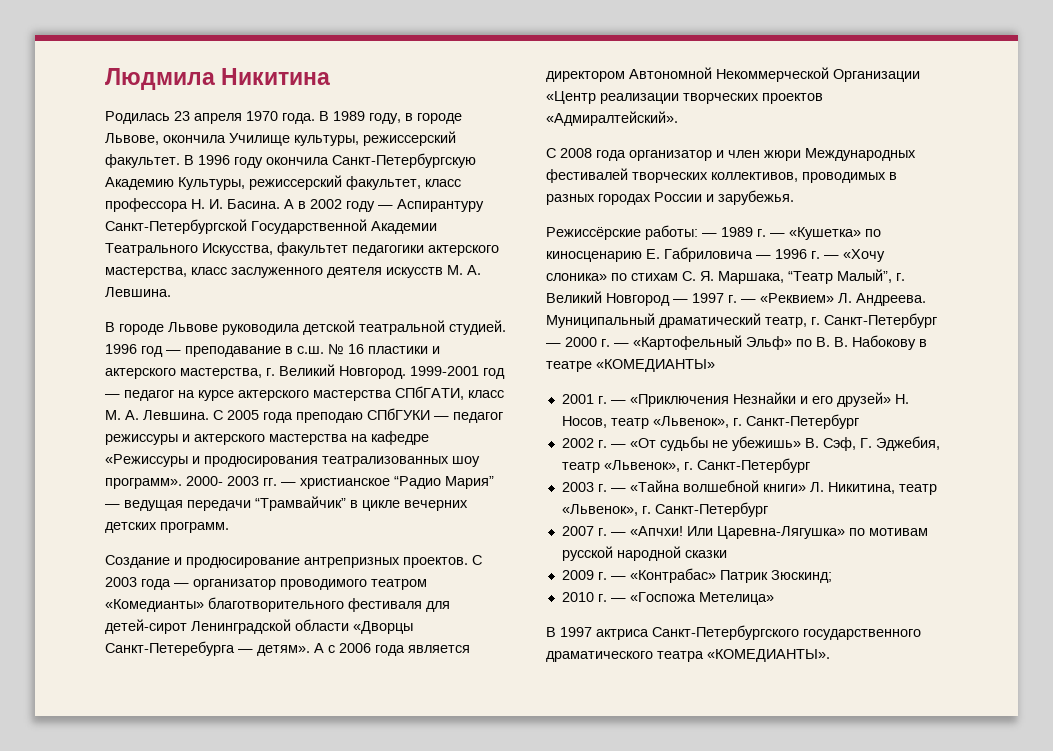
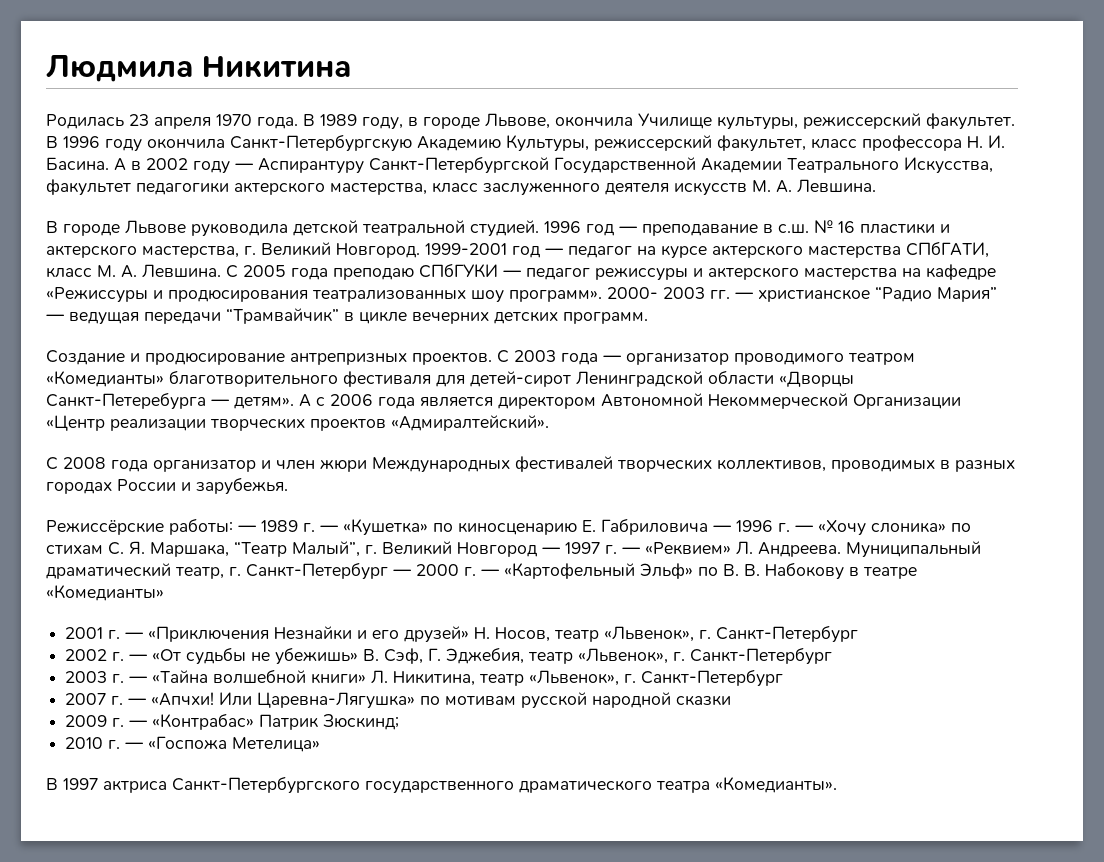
[596,359,715,372] «КОМЕДИАНТЫ» -> [46,584,164,601] «Комедианты»
[707,649,830,662] «КОМЕДИАНТЫ». -> [715,776,837,793] «Комедианты».

